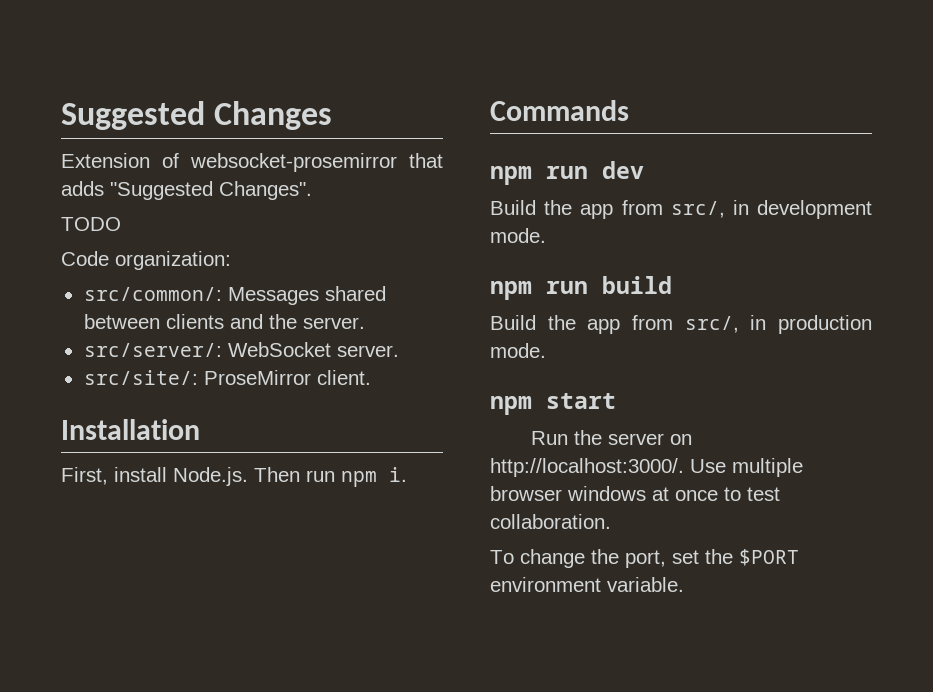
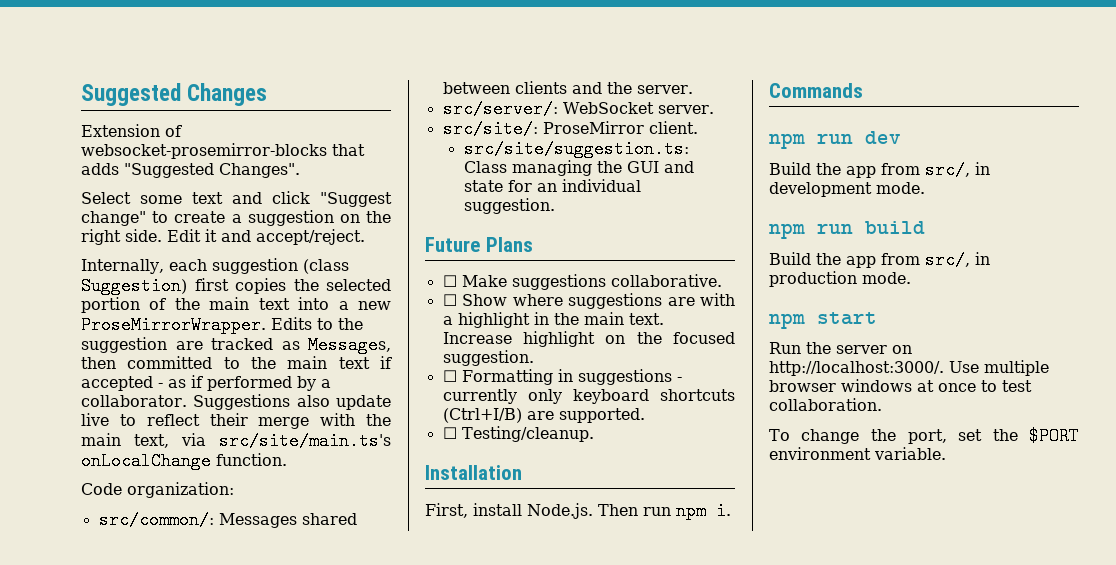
[190,153,397,172] websocket-prosemirror -> [81,143,327,159] websocket-prosemirror-blocks
[61,217,121,231] TODO -> [81,191,392,207] [81,210,391,226] [81,229,365,245] [81,258,349,274] [81,277,391,295] [81,297,391,313] [81,316,363,334] [81,336,391,354] [81,356,392,369] [81,375,331,391] [81,394,391,410] [81,413,391,429] [81,432,391,450] [81,452,287,470] Select some text and click "Suggest change" to create a suggestion on the right side. Edit it and accept/reject. // Internally, each suggestion (class Suggestion) first copies the selected portion of the main text into a new ProseMirrorWrapper. Edits to the suggestion are tracked as Messages, then committed to the main text if accepted - as if performed by a collaborator. Suggestions also update live to reflect their merge with the main text, via src/site/main.ts's onLocalChange function.
(371, 377) none -> [463,140,689,158] [463,160,694,176] [463,179,641,192] [463,198,555,214] [425,237,533,252] [442,274,722,290] [442,293,735,309] [442,312,664,328] [442,331,735,347] [442,350,534,366] [442,369,682,385] [442,389,735,404] [442,408,645,423] [442,426,594,442] // src/site/suggestion.ts: Class managing the GUI and state for an individual suggestion. // Future Plans // ☐ Make suggestions collaborative. // ☐ Show where suggestions are with a highlight in the main text. Increase highlight on the focused suggestion. // ☐ Formatting in suggestions - currently only keyboard shortcuts (Ctrl+I/B) are supported. // ☐ Testing/cleanup.

